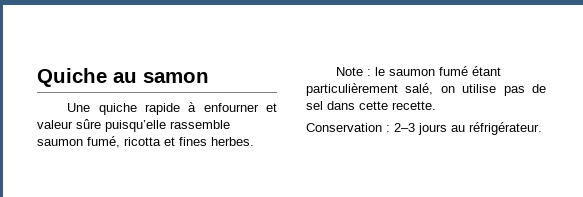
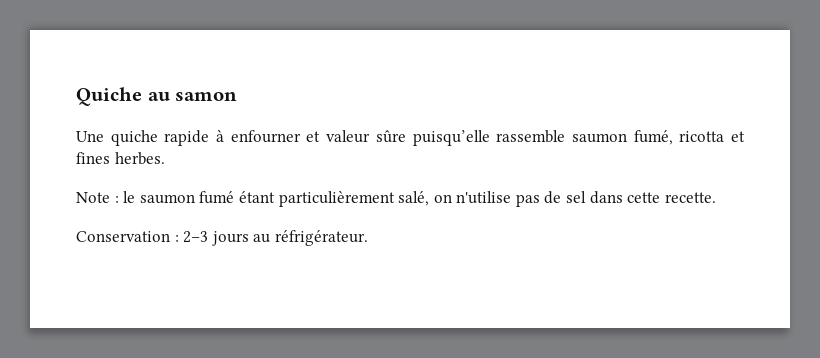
[462,84,497,93] utilise -> [456,191,512,204] n'utilise

